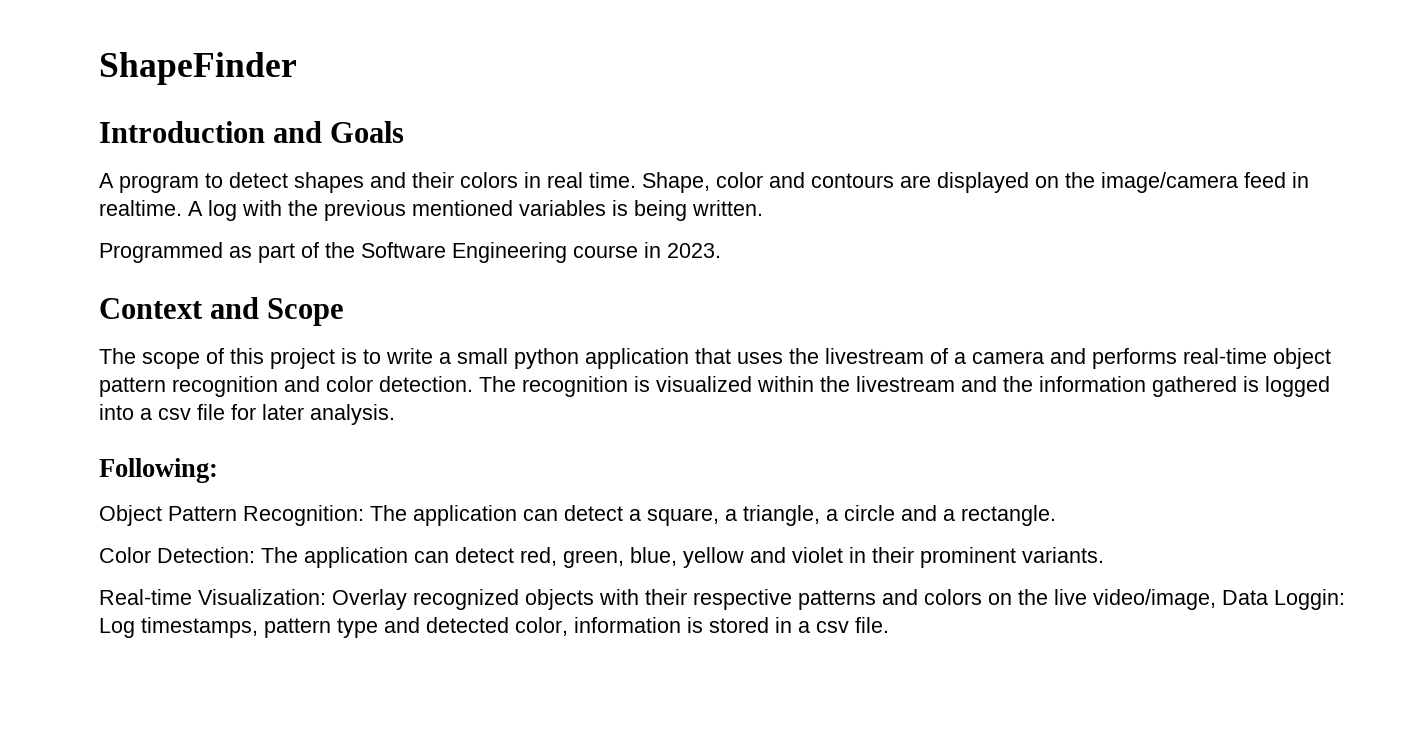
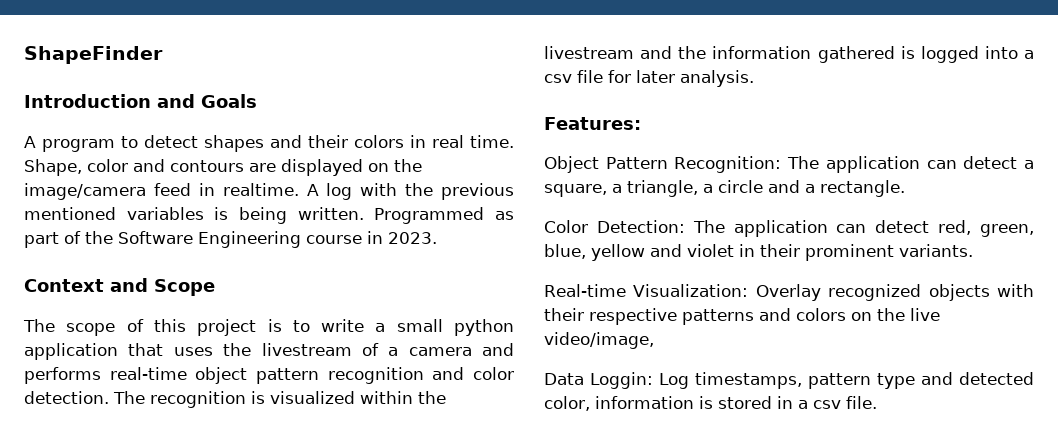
(763, 208) // -> (364, 213) none
[99,458,218,483] Following: -> [544,117,641,130] Features:
(1216, 599) none -> (654, 340) //

